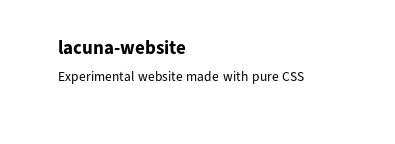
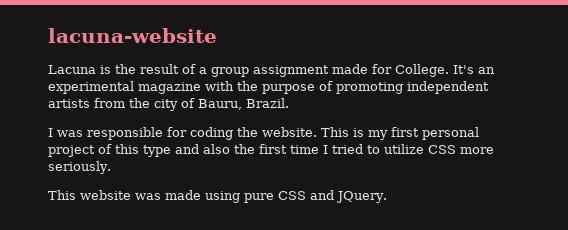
[58,71,305,84] Experimental website made with pure CSS -> [48,64,495,77] [48,81,489,94] [48,98,289,111] [48,127,479,140] [48,144,494,157] [48,161,111,174] [48,190,387,203] Lacuna is the result of a group assignment made for College. It's an experimental magazine with the purpose of promoting independent artists from the city of Bauru, Brazil. // I was responsible for coding the website. This is my first personal project of this type and also the first time I tried to utilize CSS more seriously. // This website was made using pure CSS and JQuery.

